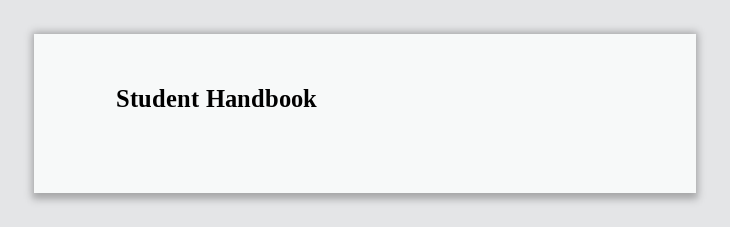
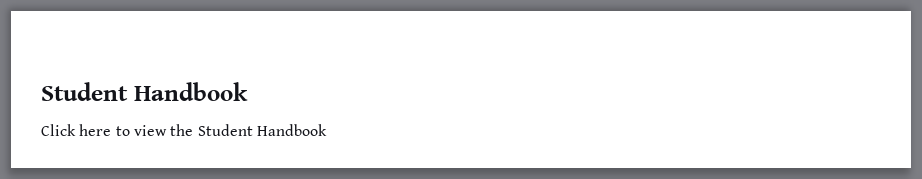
[116,89,317,107] Student Handbook -> [41,82,248,101] [41,124,327,136] Student Handbook // Click here to view the Student Handbook

